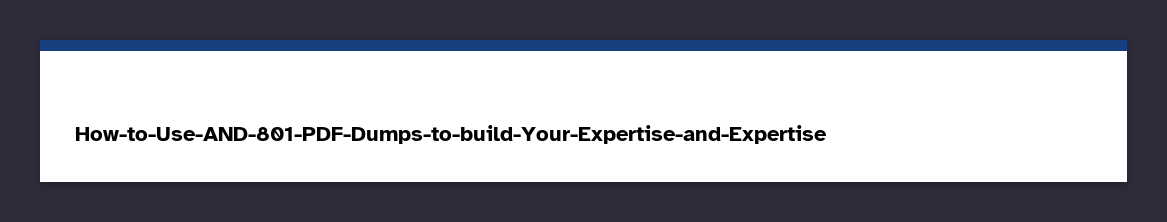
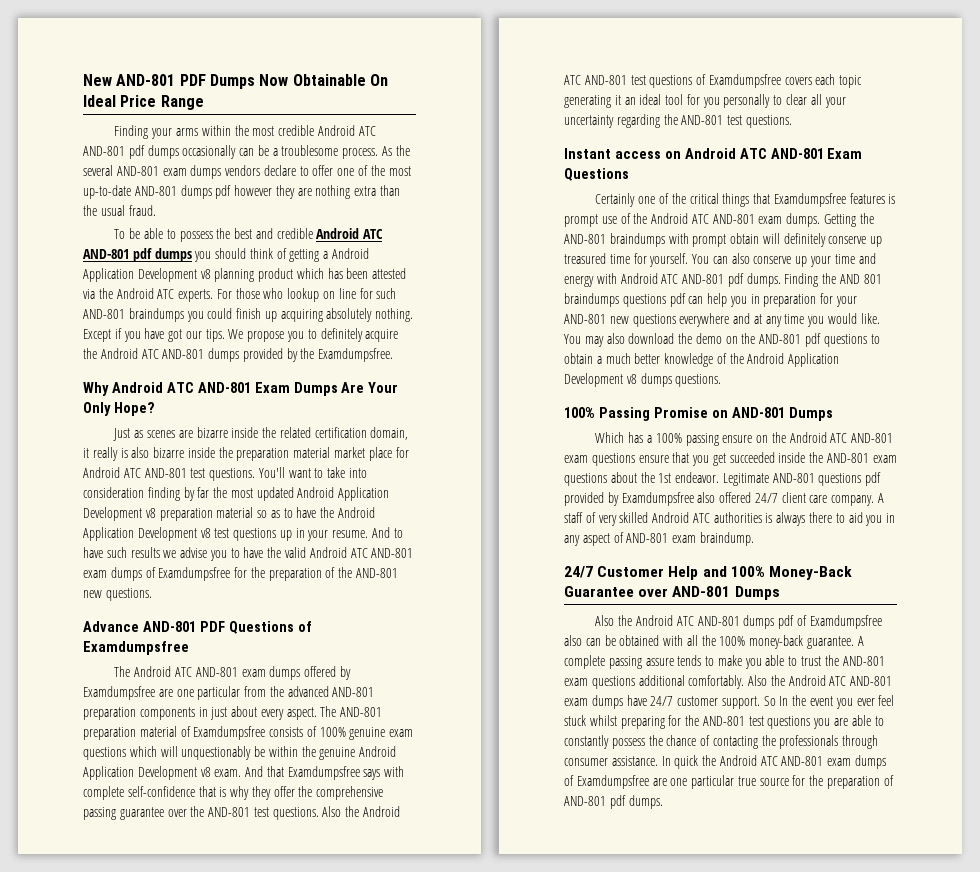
[75,125,827,144] How-to-Use-AND-801-PDF-Dumps-to-build-Your-Expertise-and-Expertise -> [83,74,388,89] [83,95,204,110] [114,125,376,139] [83,145,410,159] [83,165,411,179] [83,185,401,199] [83,205,156,216] [114,228,384,242] [83,248,370,262] [83,268,407,282] [83,288,397,302] [83,308,414,322] [83,328,399,342] [83,348,394,362] [83,382,399,396] [83,402,155,416] [113,427,409,441] [83,447,409,461] [83,467,368,481] [83,487,390,501] [83,507,376,521] [83,527,403,541] [83,547,414,561] [83,567,399,581] [83,588,152,601] [83,621,312,634] [83,641,189,655] [114,666,351,680] [83,686,375,700] [83,706,383,720] [83,726,414,740] [83,746,397,760] [83,766,405,780] [83,786,384,800] [83,806,401,820] [564,74,863,88] [564,94,846,108] [564,114,792,128] [564,148,863,159] [564,168,629,181] [595,193,896,207] [564,213,874,227] [564,233,883,247] [564,253,876,267] [564,273,882,287] [564,293,858,307] [564,313,880,327] [564,333,880,347] [564,353,840,367] [564,373,722,387] [564,407,833,421] [595,432,894,446] [564,452,897,466] [564,472,882,486] [564,492,885,506] [564,512,896,526] [564,532,754,546] [564,566,852,580] [564,586,780,600] [595,615,882,629] [564,635,864,649] [564,655,885,669] [564,675,893,689] [564,695,895,709] [564,715,884,729] [564,735,879,749] [564,755,887,769] [564,775,894,789] [564,795,663,809] New AND-801 PDF Dumps Now Obtainable On Ideal Price Range // Finding your arms within the most credible Android ATC AND-801 pdf dumps occasionally can be a troublesome process. As the several AND-801 exam dumps vendors declare to offer one of the most up-to-date AND-801 dumps pdf however they are nothing extra than the usual fraud. // To be able to possess the best and credible Android ATC AND-801 pdf dumps you should think of getting a Android Application Development v8 planning product which has been attested via the Android ATC experts. For those who lookup on line for such AND-801 braindumps you could finish up acquiring absolutely nothing. Except if you have got our tips. We propose you to definitely acquire the Android ATC AND-801 dumps provided by the Examdumpsfree. // Why Android ATC AND-801 Exam Dumps Are Your Only Hope? // Just as scenes are bizarre inside the related certification domain, it really is also bizarre inside the preparation material market place for Android ATC AND-801 test questions. You'll want to take into consideration finding by far the most updated Android Application Development v8 preparation material so as to have the Android Application Development v8 test questions up in your resume. And to have such results we advise you to have the valid Android ATC AND-801 exam dumps of Examdumpsfree for the preparation of the AND-801 new questions. // Advance AND-801 PDF Questions of Examdumpsfree // The Android ATC AND-801 exam dumps offered by Examdumpsfree are one particular from the advanced AND-801 preparation components in just about every aspect. The AND-801 preparation material of Examdumpsfree consists of 100% genuine exam questions which will unquestionably be within the genuine Android Application Development v8 exam. And that Examdumpsfree says with complete self-confidence that is why they offer the comprehensive passing guarantee over the AND-801 test questions. Also the Android ATC AND-801 test questions of Examdumpsfree covers each topic generating it an ideal tool for you personally to clear all your uncertainty regarding the AND-801 test questions. // Instant access on Android ATC AND-801 Exam Questions // Certainly one of the critical things that Examdumpsfree features is prompt use of the Android ATC AND-801 exam dumps. Getting the AND-801 braindumps with prompt obtain will definitely conserve up treasured time for yourself. You can also conserve up your time and energy with Android ATC AND-801 pdf dumps. Finding the AND 801 braindumps questions pdf can help you in preparation for your AND-801 new questions everywhere and at any time you would like. You may also download the demo on the AND-801 pdf questions to obtain a much better knowledge of the Android Application Development v8 dumps questions. // 100% Passing Promise on AND-801 Dumps // Which has a 100% passing ensure on the Android ATC AND-801 exam questions ensure that you get succeeded inside the AND-801 exam questions about the 1st endeavor. Legitimate AND-801 questions pdf provided by Examdumpsfree also offered 24/7 client care company. A staff of very skilled Android ATC authorities is always there to aid you in any aspect of AND-801 exam braindump. // 24/7 Customer Help and 100% Money-Back Guarantee over AND-801 Dumps // Also the Android ATC AND-801 dumps pdf of Examdumpsfree also can be obtained with all the 100% money-back guarantee. A complete passing assure tends to make you able to trust the AND-801 exam questions additional comfortably. Also the Android ATC AND-801 exam dumps have 24/7 customer support. So In the event you ever feel stuck whilst preparing for the AND-801 test questions you are able to constantly possess the chance of contacting the professionals through consumer assistance. In quick the Android ATC AND-801 exam dumps of Examdumpsfree are one particular true source for the preparation of AND-801 pdf dumps.

